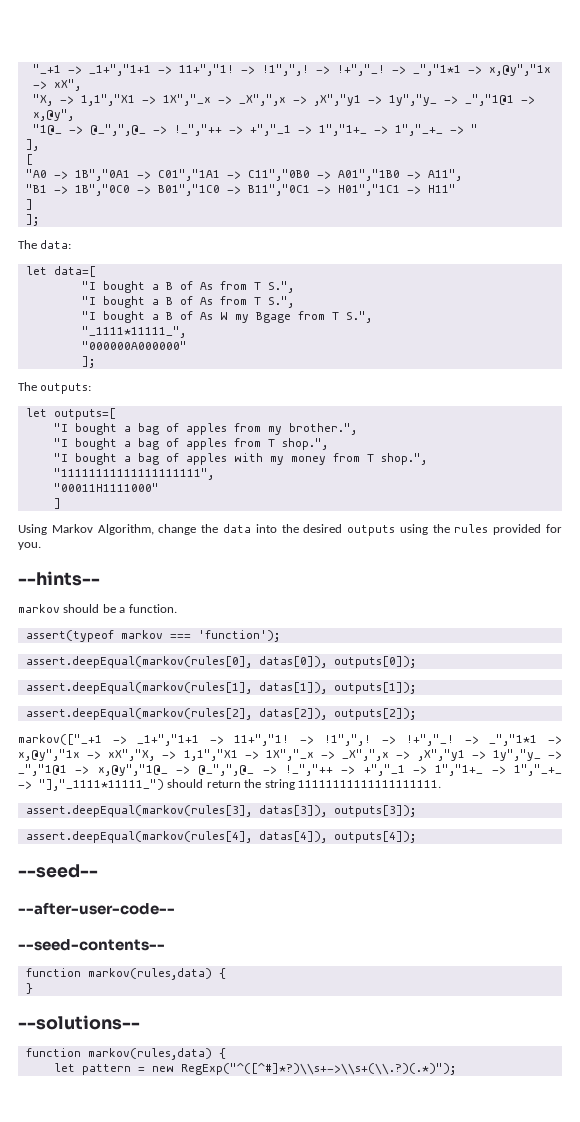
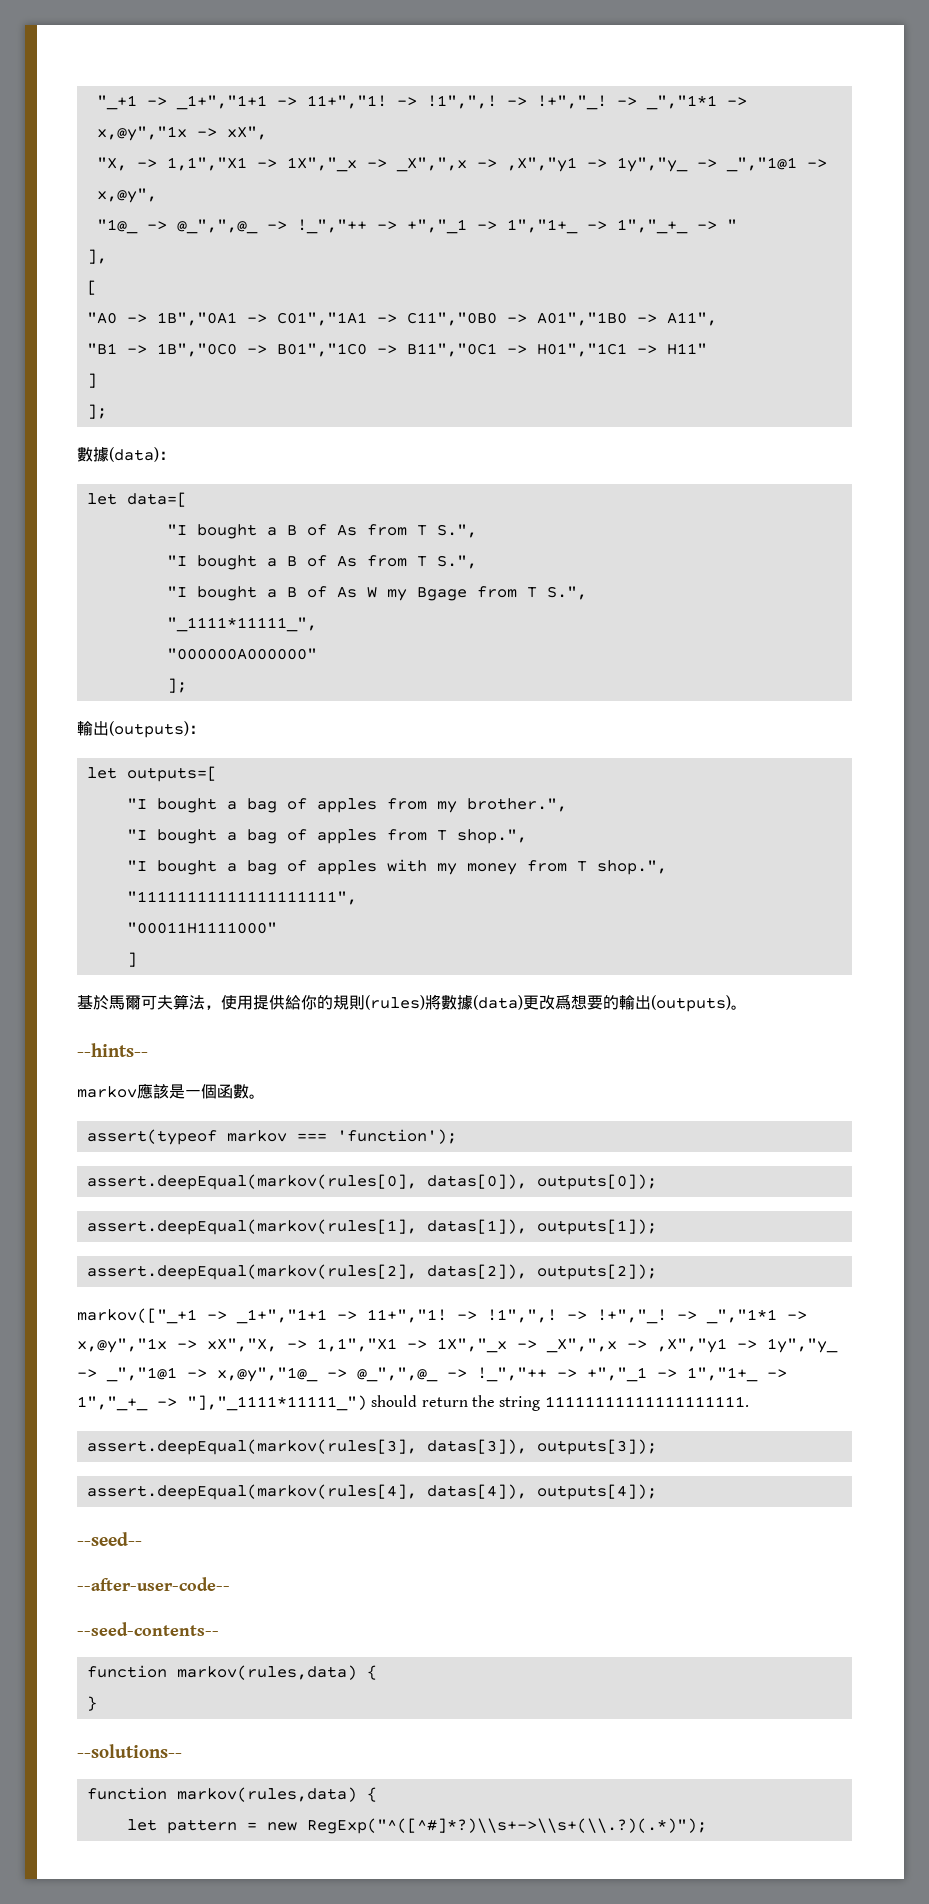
[18,240,72,249] The data: -> [77,447,175,462] 數據(data)：
[18,382,92,394] The outputs: -> [77,721,205,738] 輸出(outputs)：
[18,524,562,536] [18,542,41,550] [18,571,100,586] [18,604,177,613] Using Markov Algorithm, change the data into the desired outputs using the rules provided for you. // --hints-- // markov should be a function. -> [77,994,747,1012] [77,1043,148,1057] [77,1083,265,1099] 基於馬爾可夫算法，使用提供給你的規則(rules)將數據(data)更改爲想要的輸出(outputs)。 // --hints-- // markov應該是一個函數。

